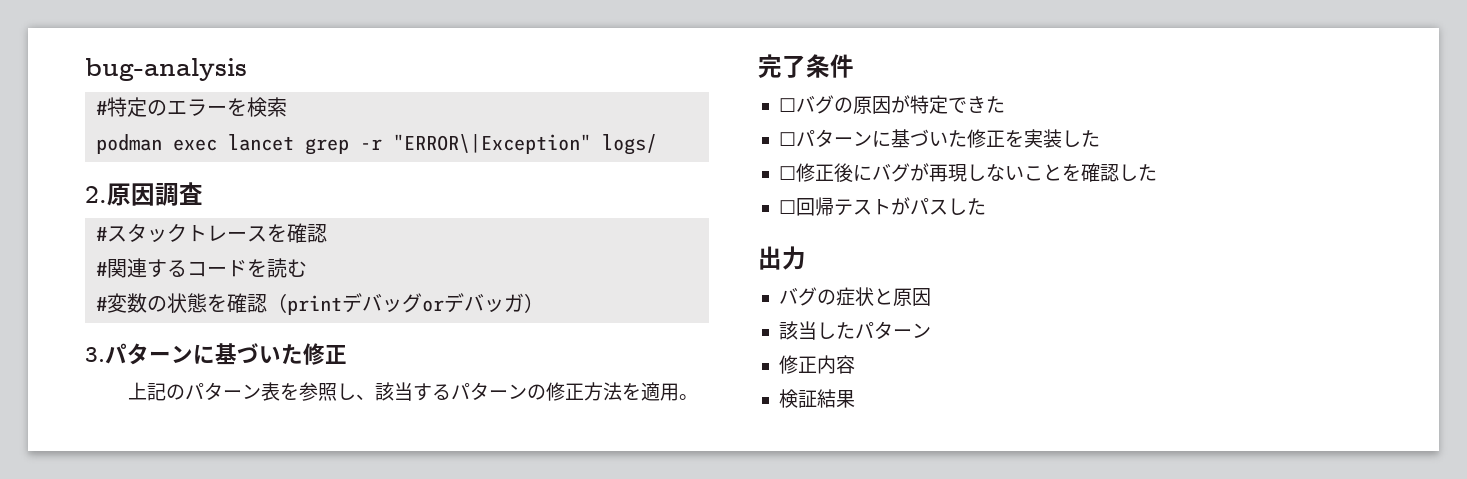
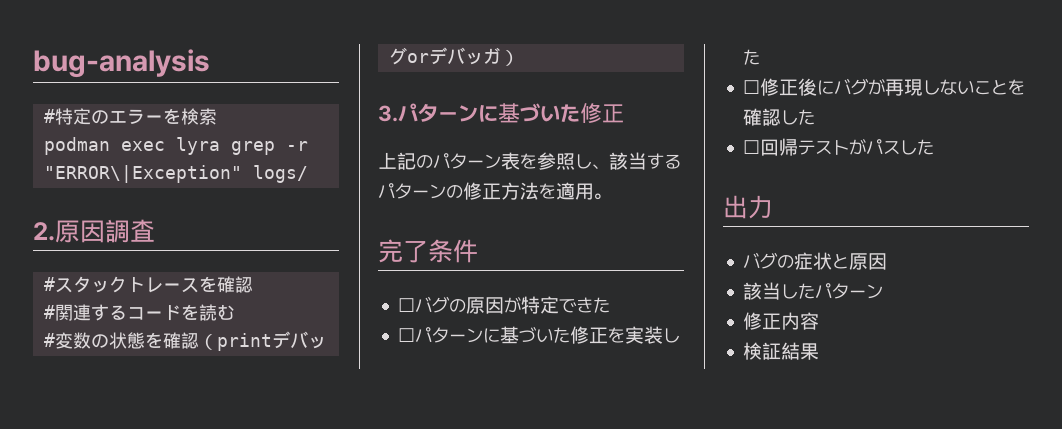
[228,134,295,151] lancet -> [176,137,221,155] lyra

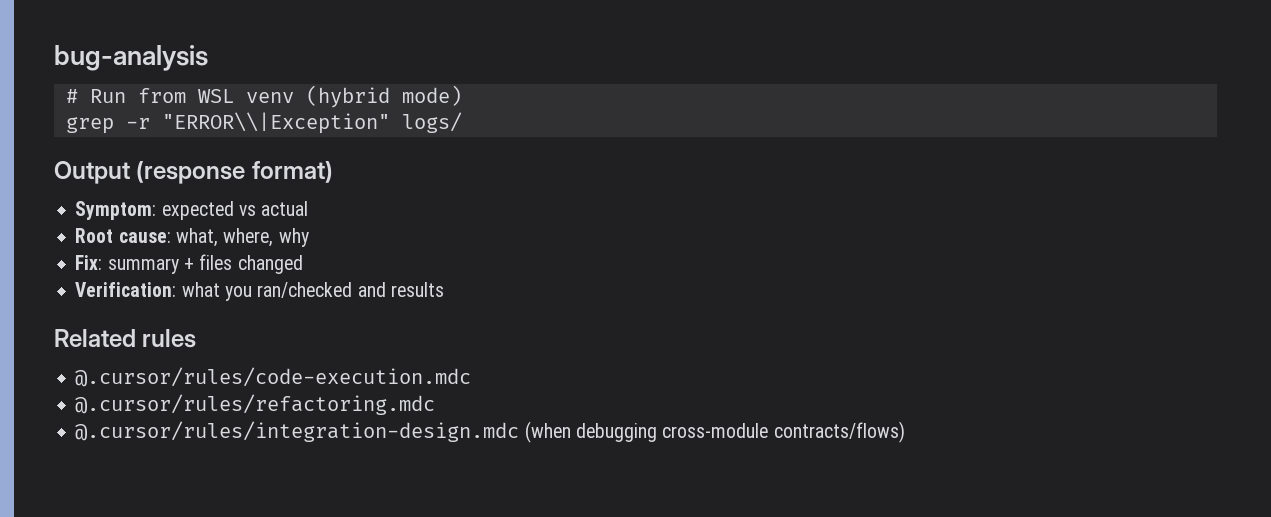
[55,108,218,125] [44,137,221,155] 特定のエラーを検索 // podman exec lyra -> [89,85,462,108] Run from WSL venv (hybrid mode) //
[44,165,243,183] "ERROR\|Exception" -> [161,112,390,134] "ERROR\\|Exception"
[33,219,155,243] [44,276,254,293] [44,304,236,321] [44,331,327,351] [389,47,520,66] [378,103,624,123] [378,152,681,170] [378,182,611,200] [378,239,478,263] [398,296,611,314] [398,326,681,344] [743,49,761,65] [743,78,1026,96] [743,108,816,126] [743,138,935,156] [723,195,773,219] [743,252,888,270] [743,282,884,300] [743,312,820,330] [743,342,820,360] 2.原因調査 // #スタックトレースを確認 // #関連するコードを読む // #変数の状態を確認（printデバッグorデバッガ） // 3.パターンに基づいた修正 // 上記のパターン表を参照し、該当するパターンの修正方法を適用。 // 完了条件 // ☐バグの原因が特定できた // ☐パターンに基づいた修正を実装した // ☐修正後にバグが再現しないことを確認した // ☐回帰テストがパスした // 出力 // バグの症状と原因 // 該当したパターン // 修正内容 // 検証結果 -> [54,161,333,184] [75,201,309,220] [75,228,309,247] [75,254,303,274] [75,282,444,301] [54,329,197,348] [75,367,472,387] [75,394,436,415] [75,421,905,443] Output (response format) // Symptom: expected vs actual // Root cause: what, where, why // Fix: summary + files changed // Verification: what you ran/checked and results // Related rules // @.cursor/rules/code-execution.mdc // @.cursor/rules/refactoring.mdc // @.cursor/rules/integration-design.mdc (when debugging cross-module contracts/flows)

